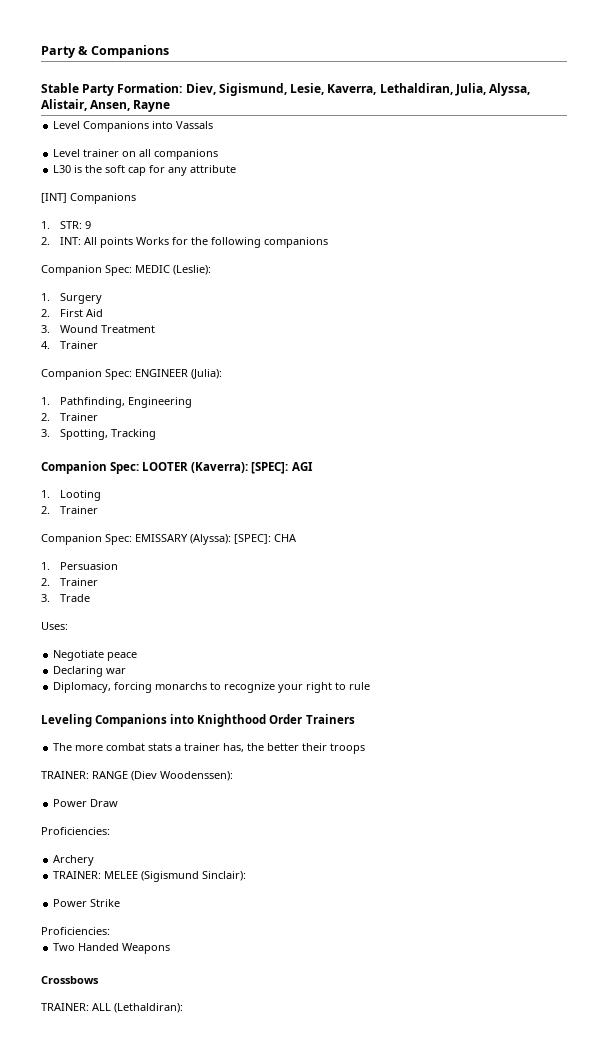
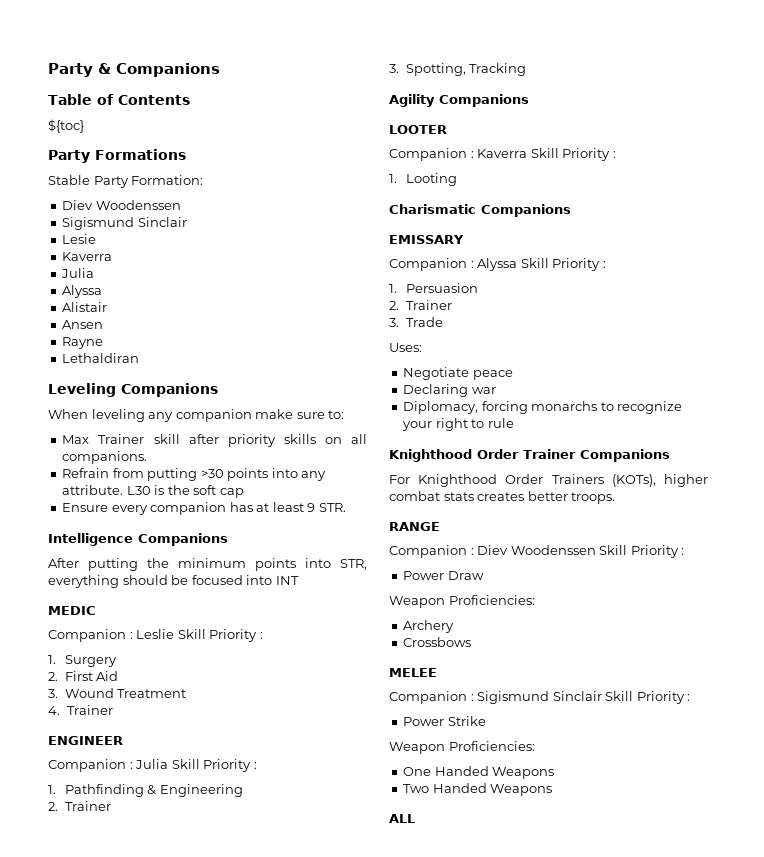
[41,83,531,96] [41,99,131,111] Stable Party Formation: Diev, Sigismund, Lesie, Kaverra, Lethaldiran, Julia, Alyssa, Alistair, Ansen, -> [48,94,190,105] [48,119,84,133] [48,149,186,163] [48,175,204,188] [62,200,181,210] [62,217,187,230] [62,234,97,244] [62,252,113,261] [61,268,95,278] [62,285,103,298] [62,302,108,312] [62,320,104,329] Table of Contents // ${toc} // Party Formations // Stable Party Formation: // Diev Woodenssen // Sigismund Sinclair // Lesie // Kaverra // Julia // Alyssa // Alistair // Ansen //
[53,121,214,132] [53,149,219,160] Level Companions into Vassals // Level trainer on all companions // -> [62,353,140,363] [48,383,218,397] [48,409,345,422] [62,434,367,447] [62,451,148,464] [62,468,327,481] [62,485,124,495] Lethaldiran // Leveling Companions // When leveling any companion make sure to: // Max Trainer skill after priority skills on all companions. // Refrain from putting >30 points into any attribute.
[149,165,237,176] [41,193,136,204] [41,221,92,229] [41,237,329,248] [41,265,211,276] for any attribute // [INT] Companions // 1. STR: 9 // 2. INT: All points Works for the following companions // Companion Spec: MEDIC (Leslie): -> [62,502,346,515] [48,533,228,546] [48,558,367,571] [48,575,299,588] [48,606,96,615] [48,629,263,642] // Ensure every companion has at least 9 STR. // Intelligence Companions // After putting the minimum points into STR, everything should be focused into INT // MEDIC // Companion : Leslie Skill Priority :
[41,369,222,380] [41,397,126,408] // Companion Spec: ENGINEER (Julia): // 1. Pathfinding, -> [48,736,123,745] [48,759,257,772] [48,784,157,797] // ENGINEER // Companion : Julia Skill Priority : // 1. Pathfinding &
[41,461,313,474] [41,490,102,501] [41,506,99,514] [41,534,297,545] Companion Spec: LOOTER (Kaverra): [SPEC]: AGI // 1. Looting // 2. Trainer // Companion Spec: EMISSARY (Alyssa): [SPEC]: CHA -> [389,94,529,107] [389,125,447,134] [389,148,616,161] [389,173,457,186] [389,204,571,217] [389,235,464,244] [389,258,606,271] Agility Companions // LOOTER // Companion : Kaverra Skill Priority : // 1. Looting // Charismatic Companions // EMISSARY // Companion : Alyssa Skill Priority :
[41,714,195,727] Leveling Companions into -> [389,449,670,462] [389,475,410,484] Knighthood Order Trainer Companions // For
[53,743,366,754] [41,771,233,781] // The more combat stats a trainer has, the better their troops // TRAINER: RANGE (Diev Woodenssen): -> [611,474,708,487] [389,491,616,504] [389,522,440,531] [389,545,685,558] (KOTs), higher combat stats creates better troops. // RANGE // Companion : Diev Woodenssen Skill Priority :
(119, 803) none -> [389,596,445,608] Weapon
[53,871,102,879] TRAINER: -> [403,637,472,647] Crossbows //
[141,871,247,882] (Sigismund Sinclair): -> [389,691,691,704] // Companion : Sigismund Sinclair Skill Priority :
[41,927,110,935] Proficiencies: -> [389,741,535,754] [403,766,555,779] Weapon Proficiencies: // One Handed Weapons
[41,976,99,984] [41,1003,183,1013] Crossbows // TRAINER: ALL (Lethaldiran): -> [389,814,415,823] ALL

